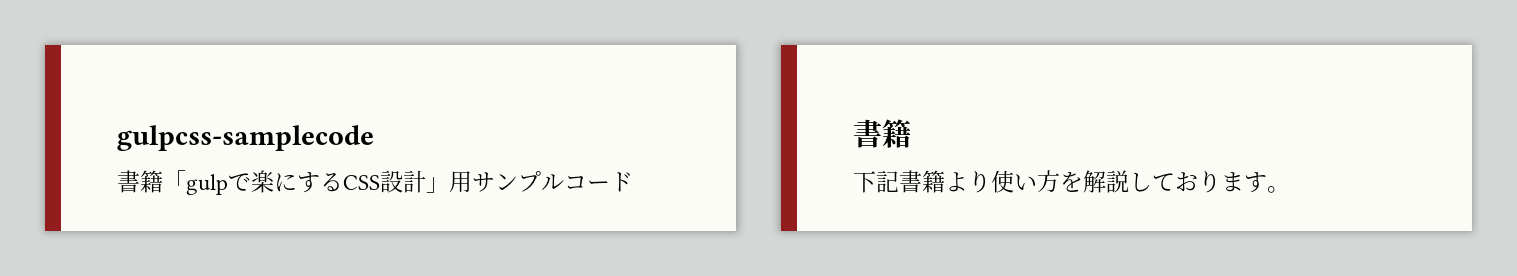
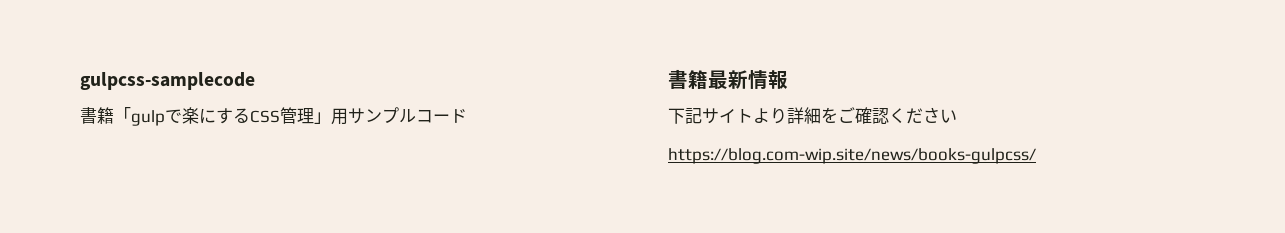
[380,170,426,193] 設計 -> [280,107,314,124] 管理
(911, 133) none -> [708,70,788,89] 最新情報
[899,170,1290,193] 書籍より使い方を解説しております。 -> [702,107,957,124] [668,148,1036,164] サイトより詳細をご確認ください // https://blog.com-wip.site/news/books-gulpcss/

